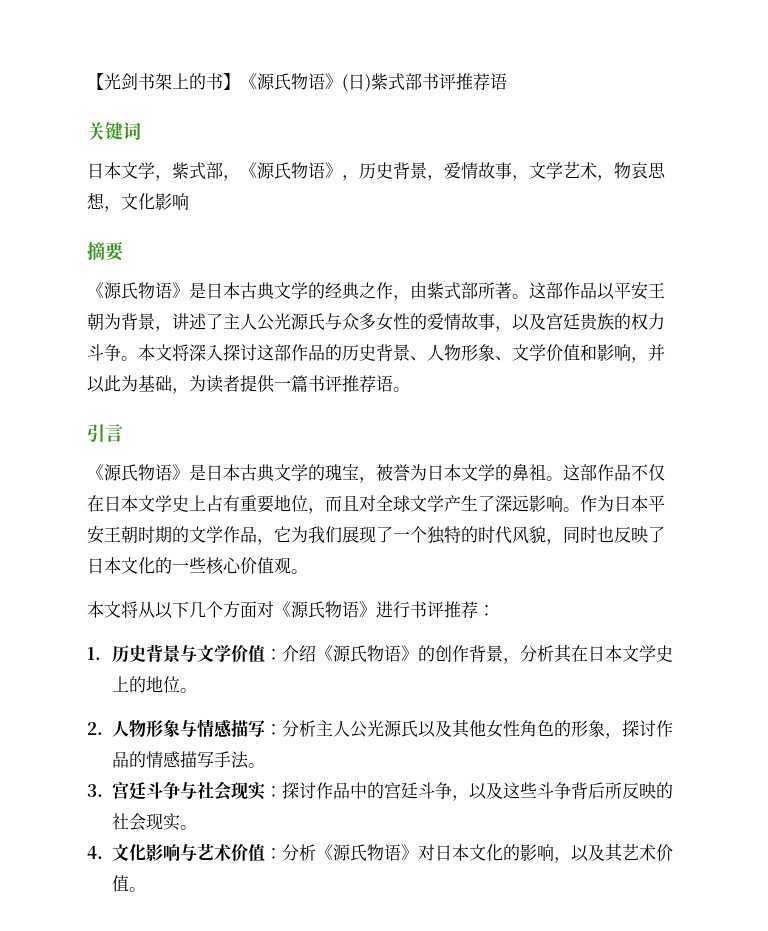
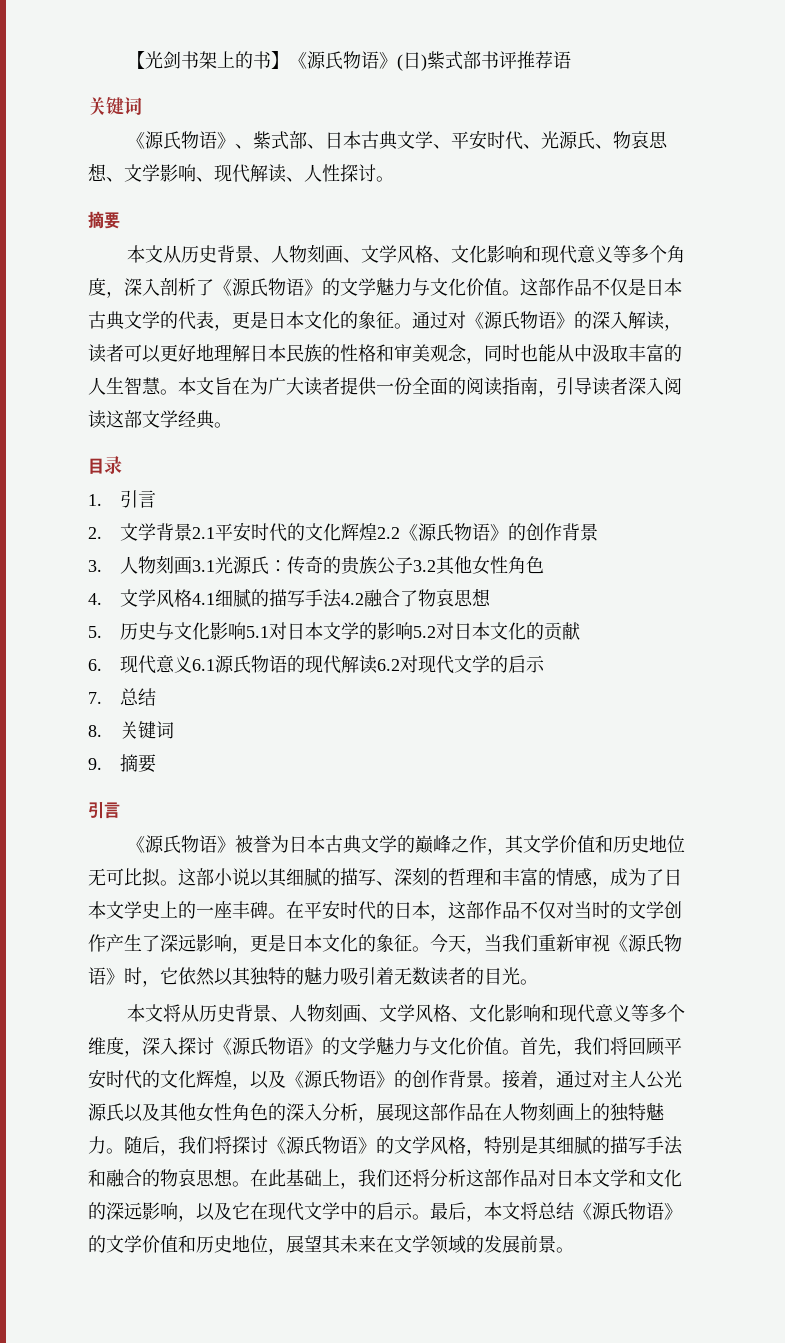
[87,162,666,181] [87,193,189,212] [87,242,124,261] [87,282,665,301] [87,313,665,332] [87,344,665,363] [87,375,410,394] [87,424,123,443] [87,464,665,483] [87,495,665,514] [87,526,665,545] [87,557,308,575] [87,601,495,619] [87,644,673,664] [111,676,197,693] [87,719,316,738] 日本文学，紫式部，《源氏物语》，历史背景，爱情故事，文学艺术，物哀思想，文化影响 // 摘要 // 《源氏物语》是日本古典文学的经典之作，由紫式部所著。这部作品以平安王朝为背景，讲述了主人公光源氏与众多女性的爱情故事，以及宫廷贵族的权力斗争。本文将深入探讨这部作品的历史背景、人物形象、文学价值和影响，并以此为基础，为读者提供一篇书评推荐语。 // 引言 // 《源氏物语》是日本古典文学的瑰宝，被誉为日本文学的鼻祖。这部作品不仅在日本文学史上占有重要地位，而且对全球文学产生了深远影响。作为日本平安王朝时期的文学作品，它为我们展现了一个独特的时代风貌，同时也反映了日本文化的一些核心价值观。 // 本文将从以下几个方面对《源氏物语》进行书评推荐： // 1.历史背景与文学价值：介绍《源氏物语》的创作背景，分析其在日本文学史上的地位。 // 2.人物形象与情感描写：分析 -> [126,130,668,150] [88,163,394,183] [88,211,120,229] [126,244,685,264] [88,278,682,298] [88,311,682,331] [88,344,682,364] [88,376,682,397] [88,410,232,429] [88,456,122,474] [88,490,156,508] [88,522,598,542] [88,555,544,575] [88,588,491,608] [88,622,580,641] [88,655,545,674] [88,688,156,706] [88,721,174,739] [88,754,156,773] [88,802,120,819] [126,835,685,855] [88,867,682,888] [88,900,682,921] [88,934,682,954] [88,967,538,987] [126,1003,685,1023] [88,1037,682,1057] [88,1069,610,1090] 《源氏物语》、紫式部、日本古典文学、平安时代、光源氏、物哀思想、文学影响、现代解读、人性探讨。 // 摘要 // 本文从历史背景、人物刻画、文学风格、文化影响和现代意义等多个角度，深入剖析了《源氏物语》的文学魅力与文化价值。这部作品不仅是日本古典文学的代表，更是日本文化的象征。通过对《源氏物语》的深入解读，读者可以更好地理解日本民族的性格和审美观念，同时也能从中汲取丰富的人生智慧。本文旨在为广大读者提供一份全面的阅读指南，引导读者深入阅读这部文学经典。 // 目录 // 1.引言 // 2.文学背景2.1平安时代的文化辉煌2.2《源氏物语》的创作背景 // 3.人物刻画3.1光源氏：传奇的贵族公子3.2其他女性角色 // 4.文学风格4.1细腻的描写手法4.2融合了物哀思想 // 5.历史与文化影响5.1对日本文学的影响5.2对日本文化的贡献 // 6.现代意义6.1源氏物语的现代解读6.2对现代文学的启示 // 7.总结 // 8.关键词 // 9.摘要 // 引言 // 《源氏物语》被誉为日本古典文学的巅峰之作，其文学价值和历史地位无可比拟。这部小说以其细腻的描写、深刻的哲理和丰富的情感，成为了日本文学史上的一座丰碑。在平安时代的日本，这部作品不仅对当时的文学创作产生了深远影响，更是日本文化的象征。今天，当我们重新审视《源氏物语》时，它依然以其独特的魅力吸引着无数读者的目光。 // 本文将从历史背景、人物刻画、文学风格、文化影响和现代意义等多个维度，深入探讨《源氏物语》的文学魅力与文化价值。首先，我们将回顾平安时代的文化辉煌，以及《源氏物语》的创作背景。接着，通过对
[570,720,673,739] [111,751,265,769] [87,781,673,801] [111,813,197,831] [87,843,673,863] [111,875,129,892] 形象，探讨作品的情感描写手法。 // 3.宫廷斗争与社会现实：探讨作品中的宫廷斗争，以及这些斗争背后所反映的社会现实。 // 4.文化影响与艺术价值：分析《源氏物语》对日本文化的影响，以及其艺术价值 -> [286,1102,664,1123] [88,1136,683,1156] [88,1168,682,1189] [88,1202,682,1222] [88,1235,556,1255] 深入分析，展现这部作品在人物刻画上的独特魅力。随后，我们将探讨《源氏物语》的文学风格，特别是其细腻的描写手法和融合的物哀思想。在此基础上，我们还将分析这部作品对日本文学和文化的深远影响，以及它在现代文学中的启示。最后，本文将总结《源氏物语》的文学价值和历史地位，展望其未来在文学领域的发展前景

